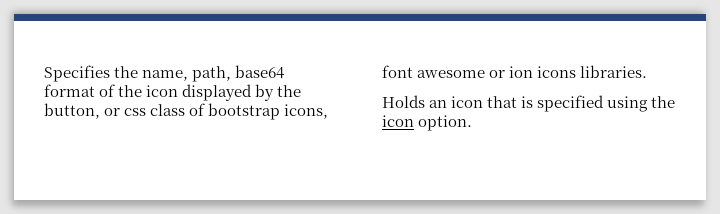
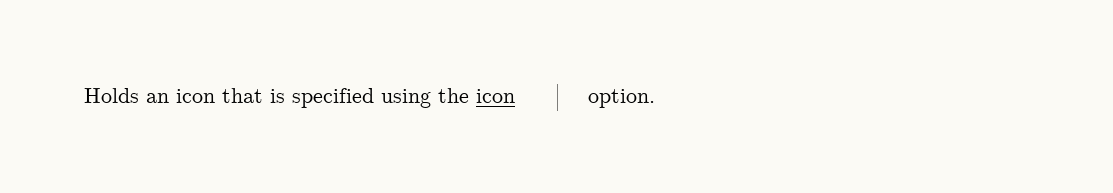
[44,65,285,82] [44,84,302,101] [44,103,329,120] [382,65,648,78] Specifies the name, path, base64 format of the icon displayed by the button, or css class of bootstrap icons, font awesome or ion icons libraries. // -> (84, 95) none

